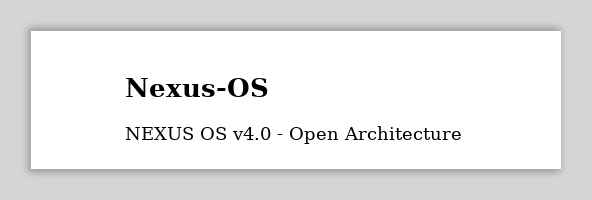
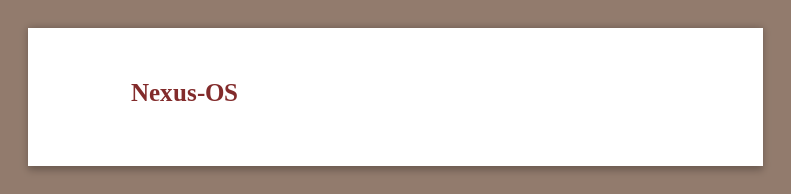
[125,126,462,144] // NEXUS OS v4.0 - Open Architecture -> (238, 92) none

